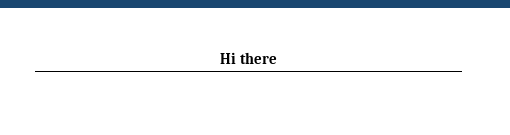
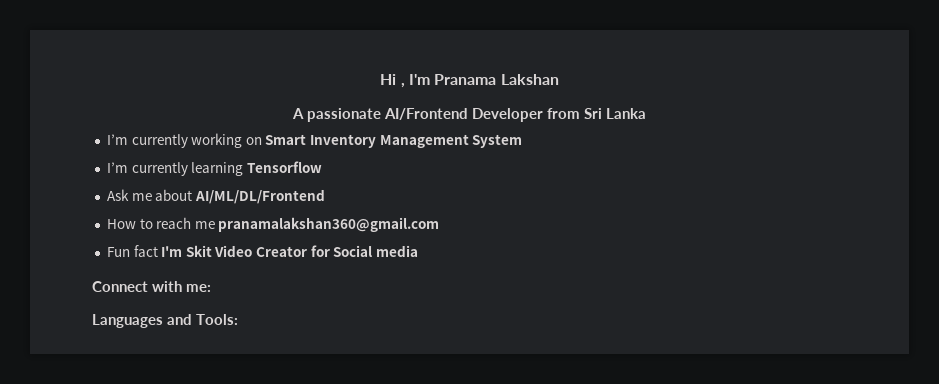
[240,52,278,64] there -> [400,74,559,88] [292,108,646,122] [106,133,523,148] [106,161,322,176] [106,189,325,204] [106,217,440,232] [106,245,419,257] [92,281,211,292] [92,314,238,328] , I'm Pranama Lakshan // A passionate AI/Frontend Developer from Sri Lanka // I’m currently working on Smart Inventory Management System // I’m currently learning Tensorflow // Ask me about AI/ML/DL/Frontend // How to reach me pranamalakshan360@gmail.com // Fun fact I'm Skit Video Creator for Social media // Connect with me: // Languages and Tools:

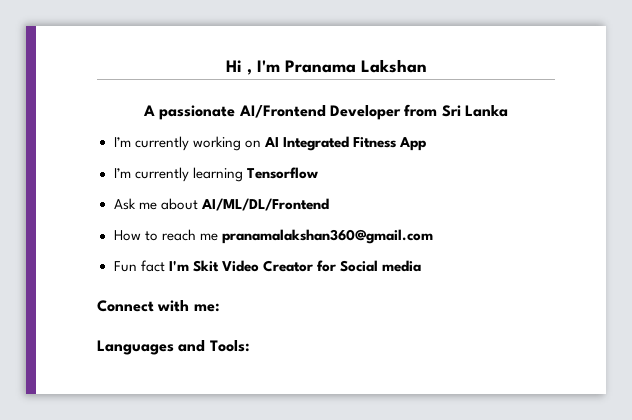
[265,134,523,148] Smart Inventory Management System -> [263,136,426,151] AI Integrated Fitness App

